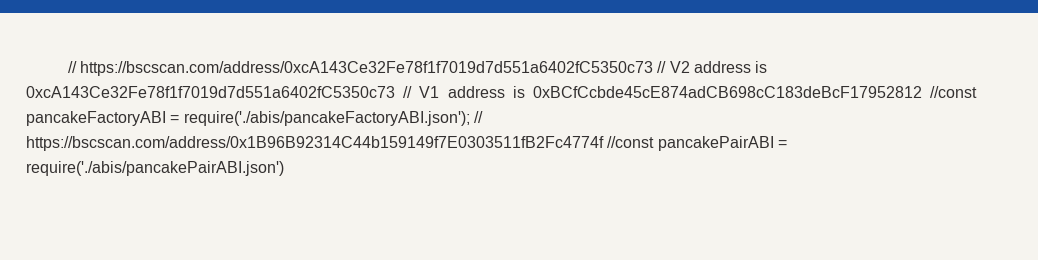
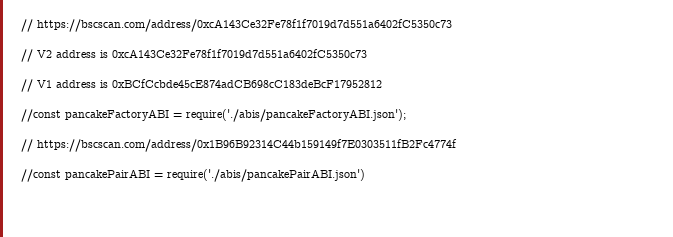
(653, 68) none -> (452, 25) //
(395, 92) none -> (367, 53) //
(922, 92) none -> (382, 83) //
(470, 118) none -> (406, 115) //
(604, 143) none -> (457, 145) //

